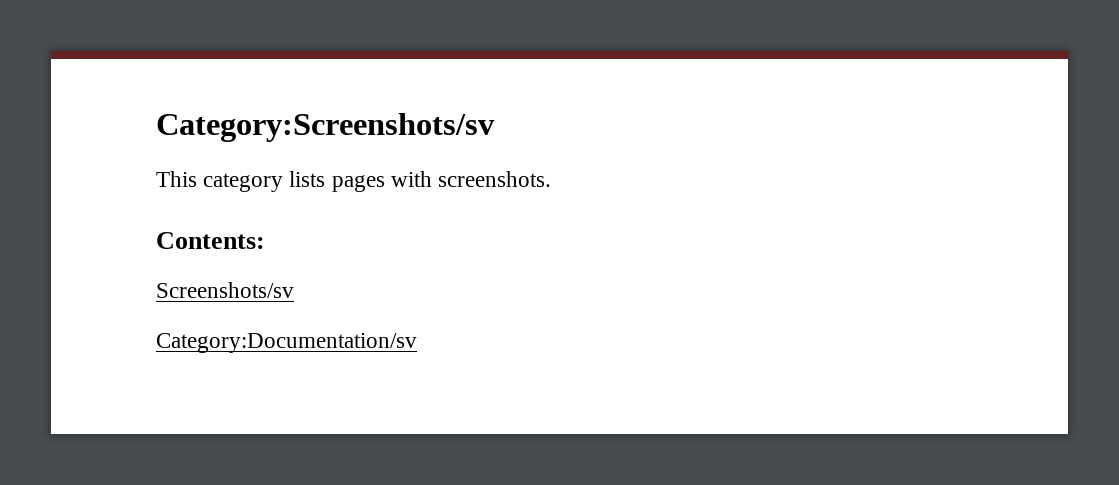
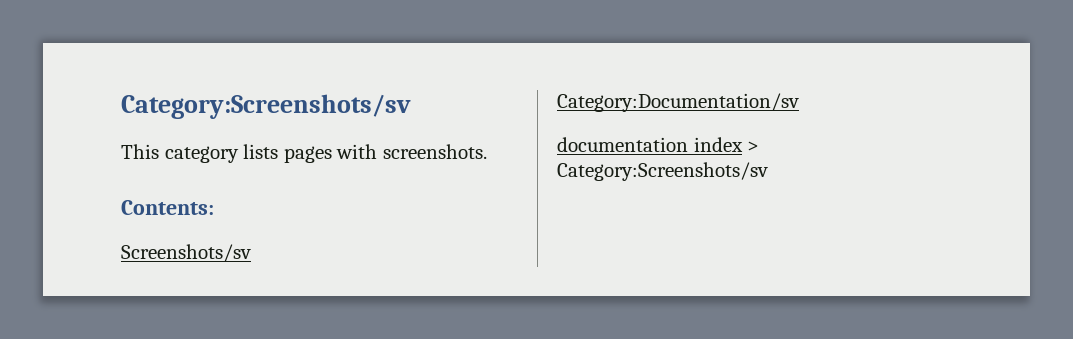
(417, 343) none -> [557,137,760,152] [557,162,768,181] // documentation index > Category:Screenshots/sv

